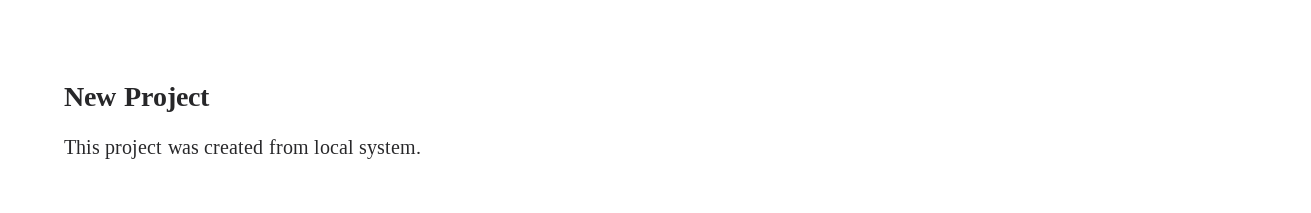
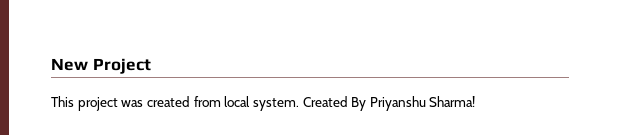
(422, 150) none -> [302,96,476,111] Created By Priyanshu Sharma!

